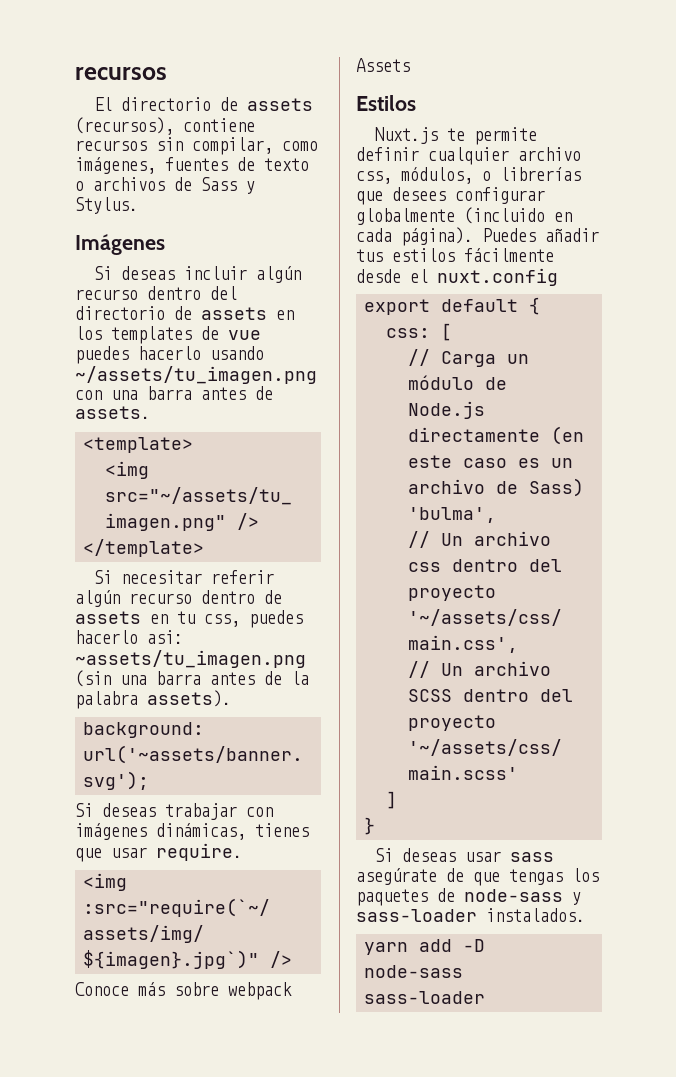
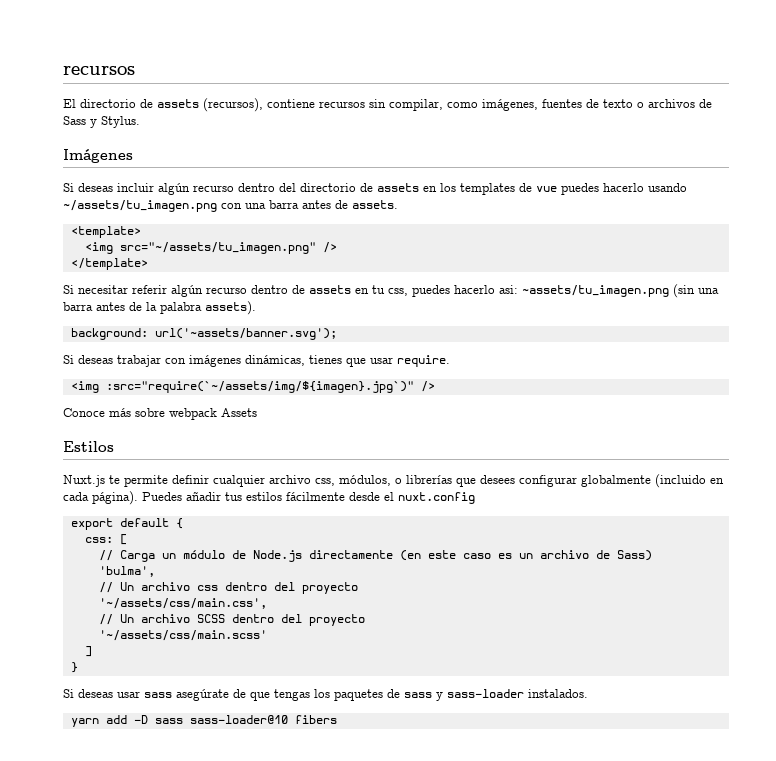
[464,889,563,902] node-sass -> [404,692,432,698] sass
[364,965,464,978] [364,991,486,1004] node-sass sass-loader -> [154,715,337,724] sass sass-loader@10 fibers

